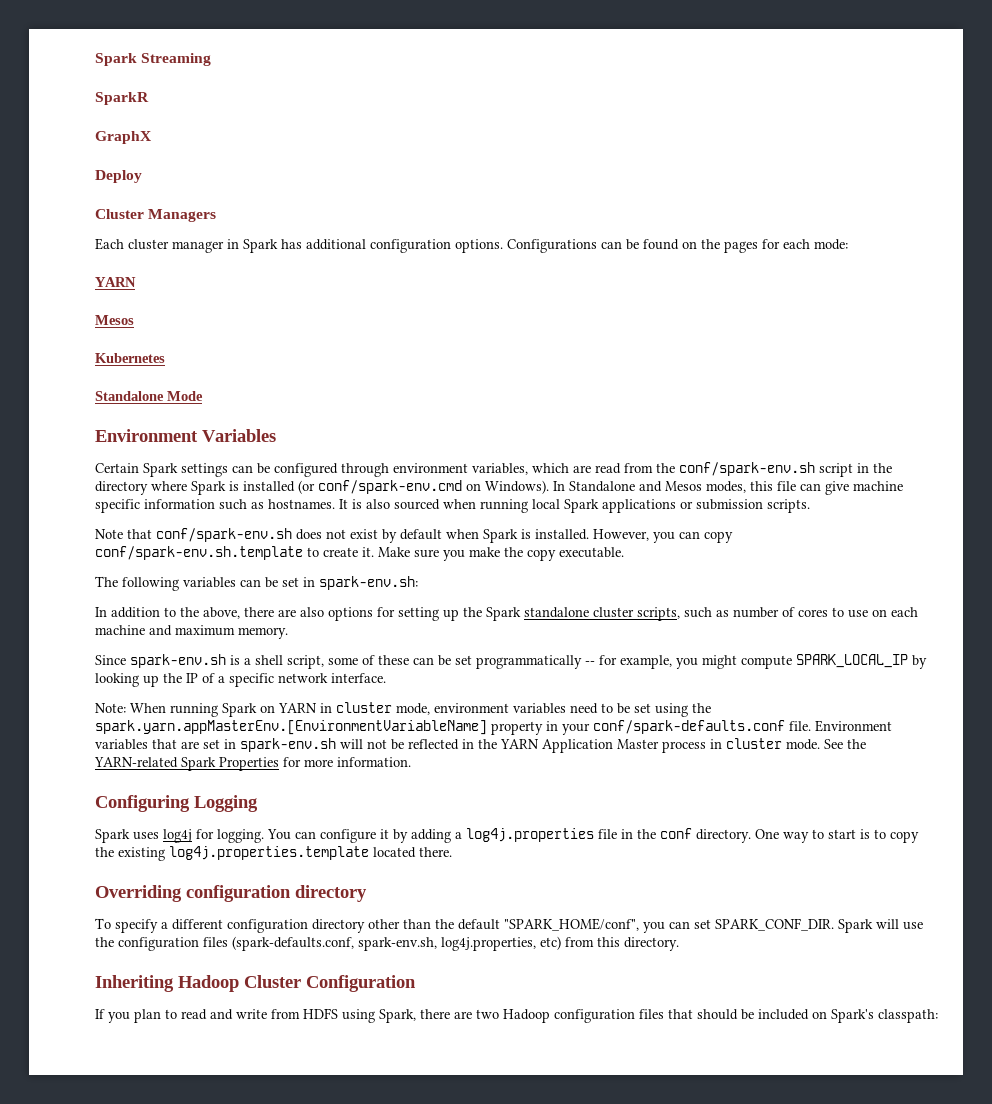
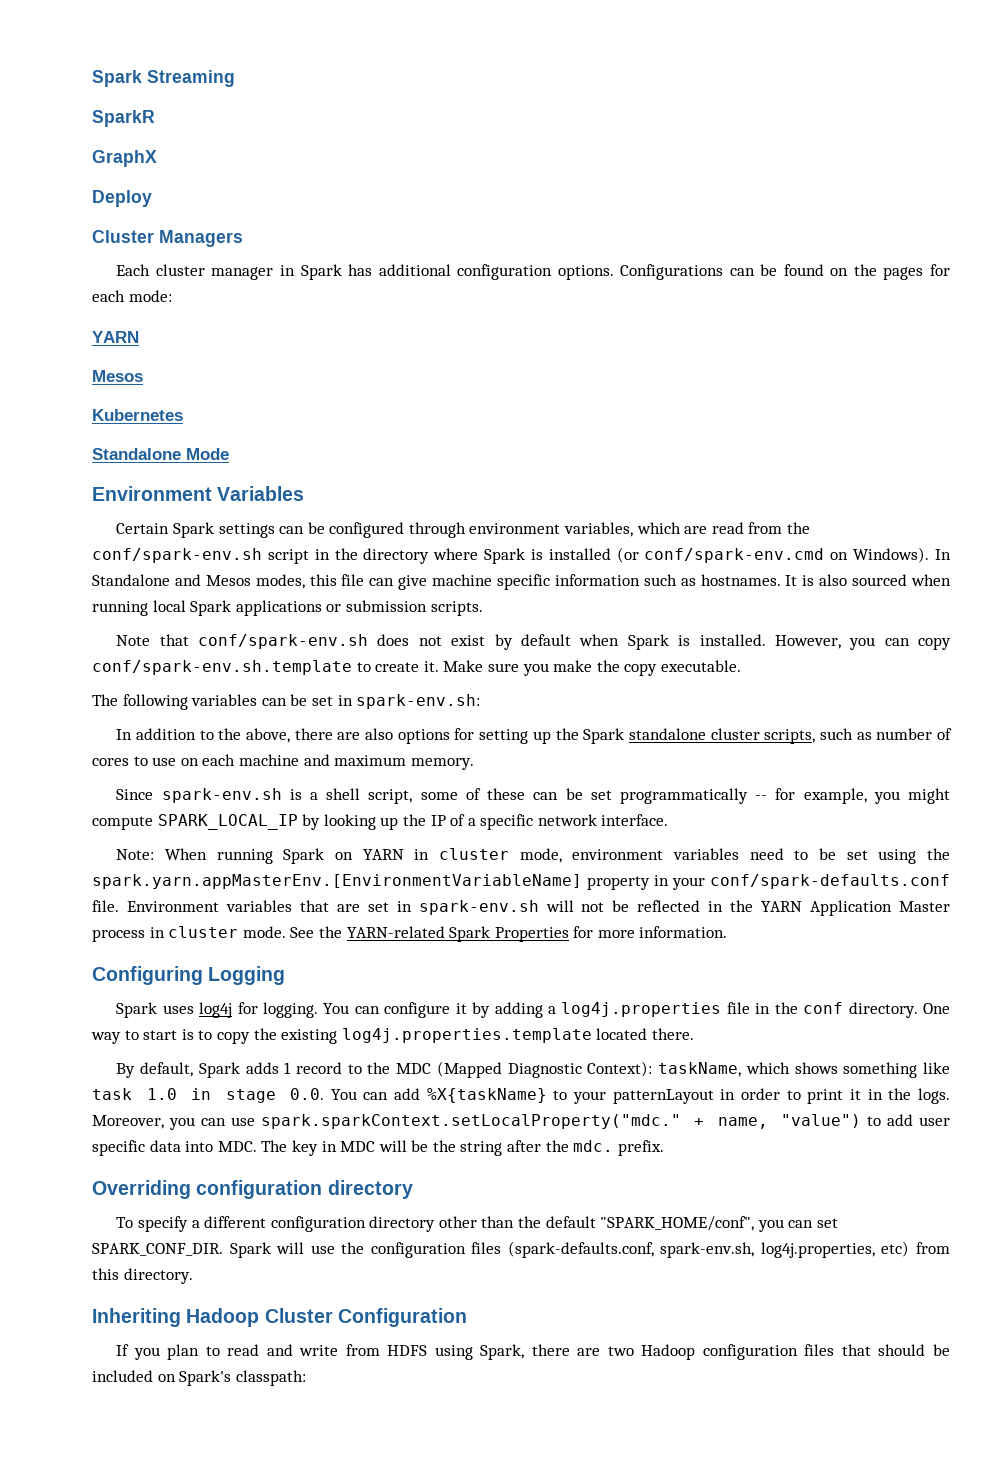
(452, 852) none -> [116,1061,950,1078] [92,1088,951,1104] [92,1114,950,1130] [92,1140,664,1156] // By default, Spark adds 1 record to the MDC (Mapped Diagnostic Context): taskName, which shows something like task 1.0 in stage 0.0. You can add %X{taskName} to your patternLayout in order to print it in the logs. Moreover, you can use spark.sparkContext.setLocalProperty("mdc." + name, "value") to add user specific data into MDC. The key in MDC will be the string after the mdc. prefix.

